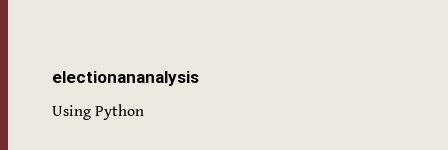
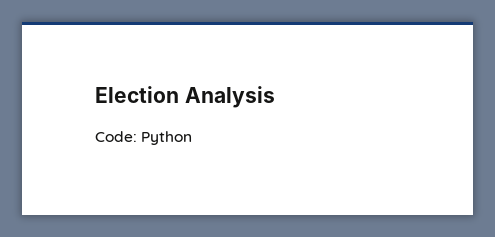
[52,71,199,86] [52,105,91,120] electionananalysis // Using -> [95,86,275,108] [95,131,137,142] Election Analysis // Code:

